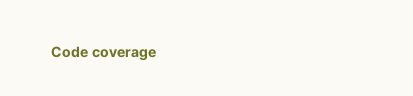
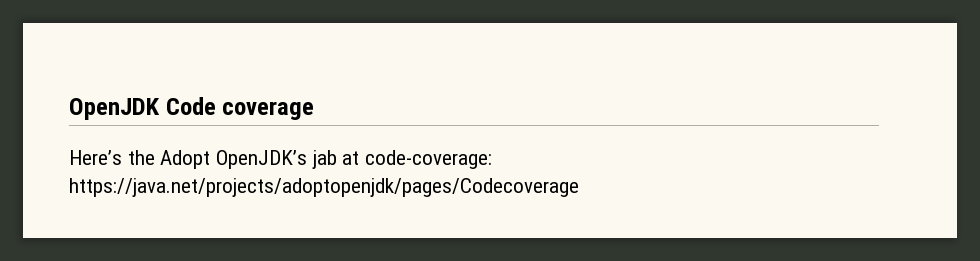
(51, 52) none -> [69,98,160,120] OpenJDK
(156, 55) none -> [69,150,493,169] [69,178,579,197] // Here’s the Adopt OpenJDK’s jab at code-coverage: https://java.net/projects/adoptopenjdk/pages/Codecoverage

